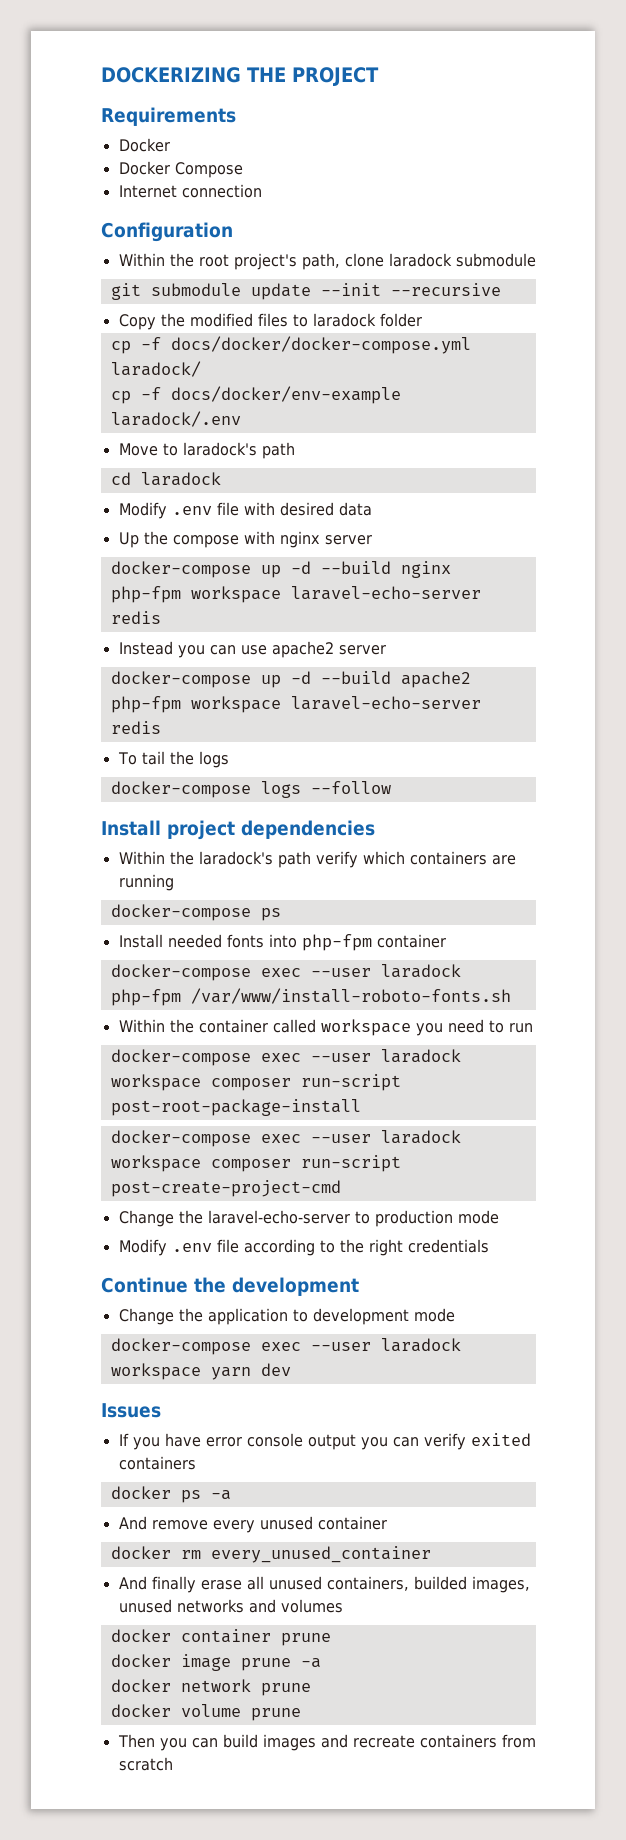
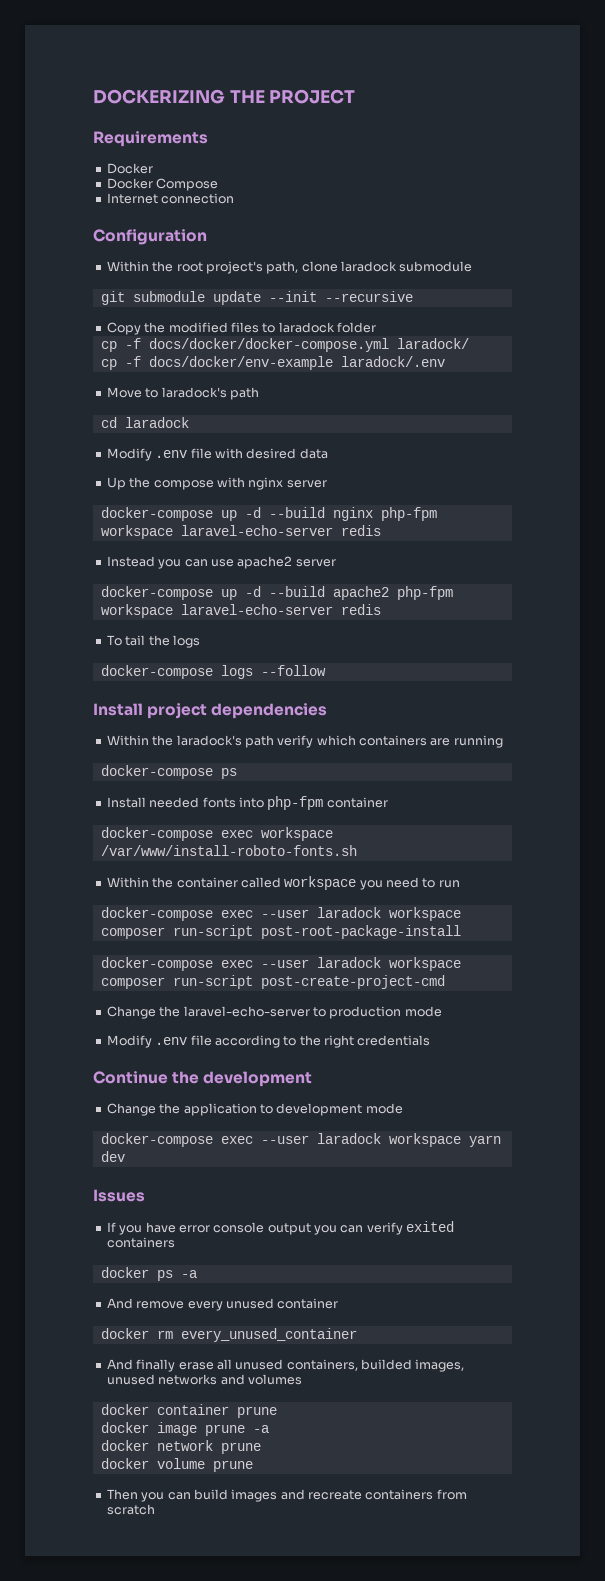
[310,964,461,978] [110,989,181,1006] --user laradock php-fpm -> [260,827,333,841] workspace

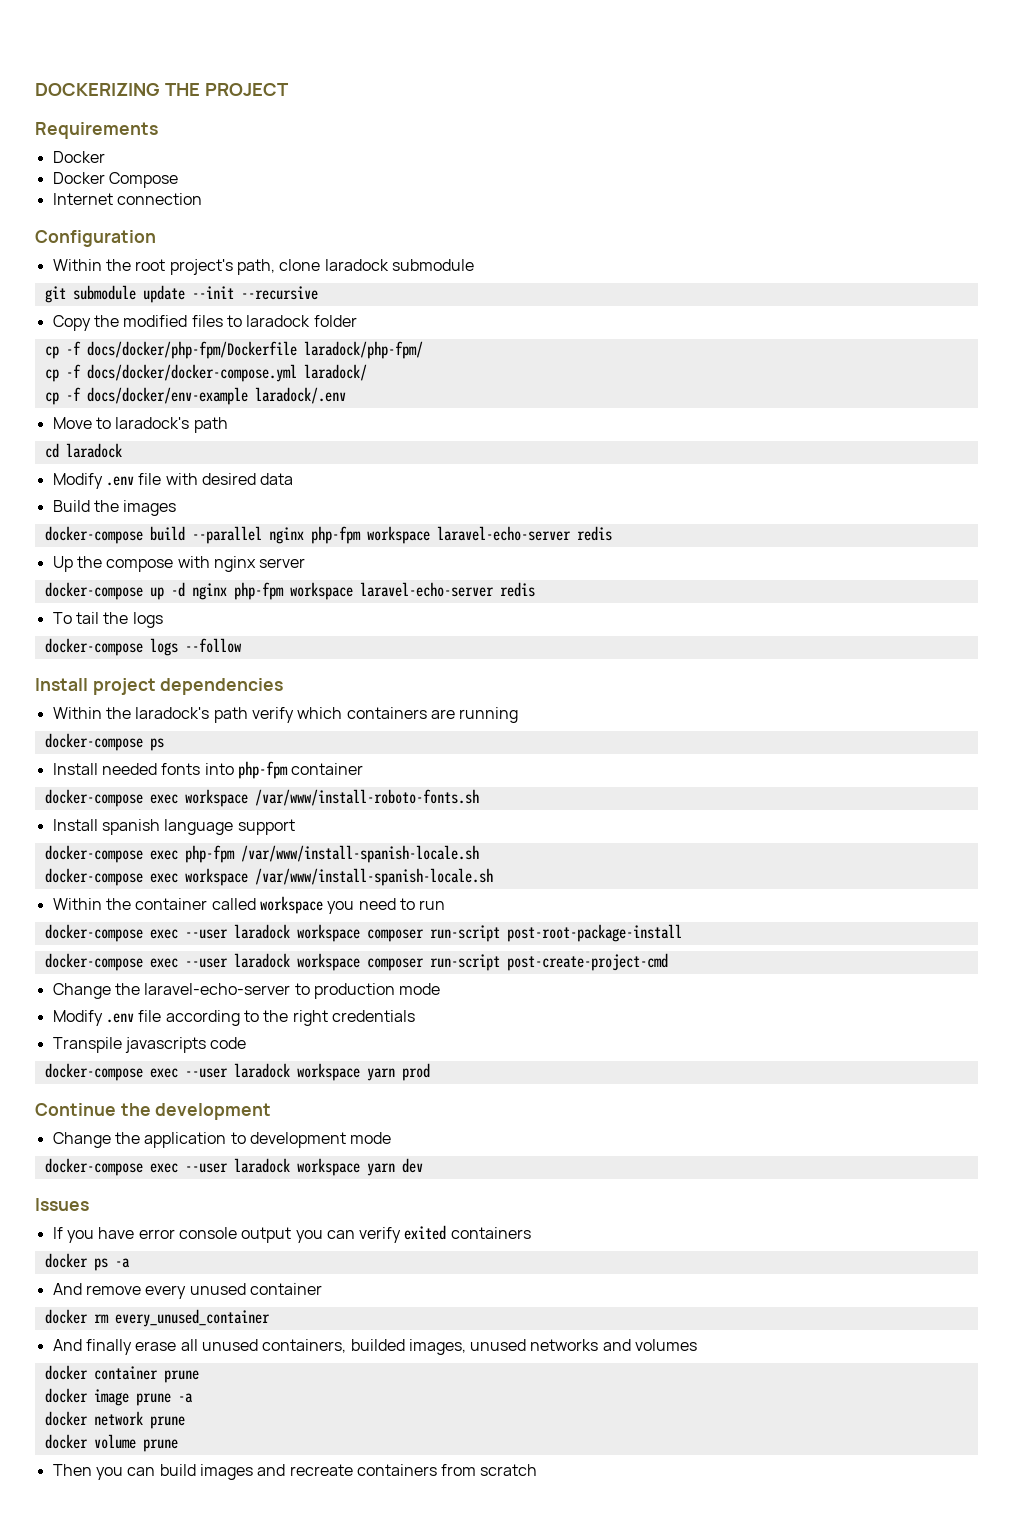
(376, 327) none -> [44,341,423,359] // cp -f docs/docker/php-fpm/Dockerfile laradock/php-fpm/
(328, 453) none -> [52,500,177,516] [44,526,612,544] // Build the images // docker-compose build --parallel nginx php-fpm workspace laravel-echo-server redis
[268,507,437,521] [100,525,381,539] [106,556,336,569] [100,586,453,600] [100,604,381,618] --build nginx php-fpm workspace laravel-echo-server redis // Instead you can use apache2 server // docker-compose up -d --build apache2 php-fpm workspace laravel-echo-server redis -> [191,582,535,600] nginx php-fpm workspace laravel-echo-server redis
(357, 850) none -> [52,819,295,835] [44,845,479,863] [44,868,493,886] // Install spanish language support // docker-compose exec php-fpm /var/www/install-spanish-locale.sh // docker-compose exec workspace /var/www/install-spanish-locale.sh
(431, 1040) none -> [52,1037,247,1053] [44,1063,430,1081] // Transpile javascripts code // docker-compose exec --user laradock workspace yarn prod

